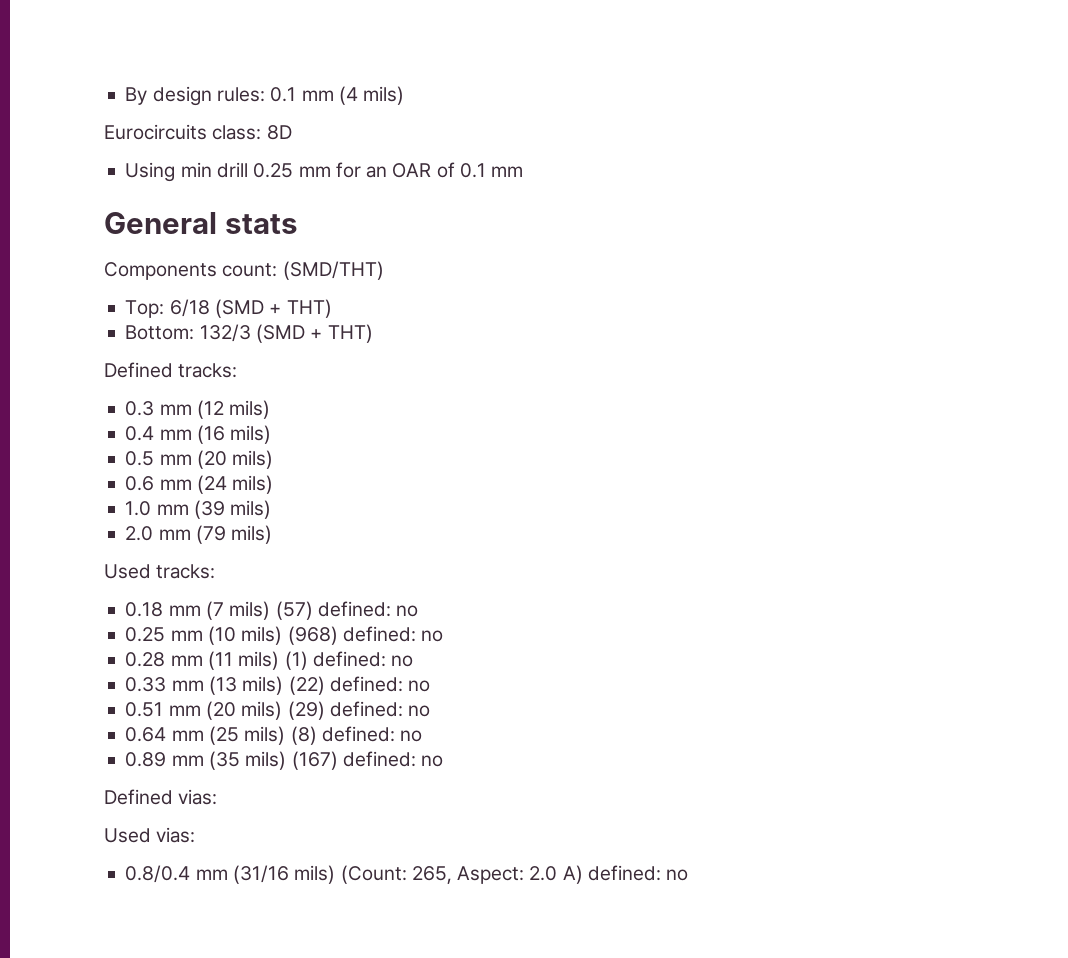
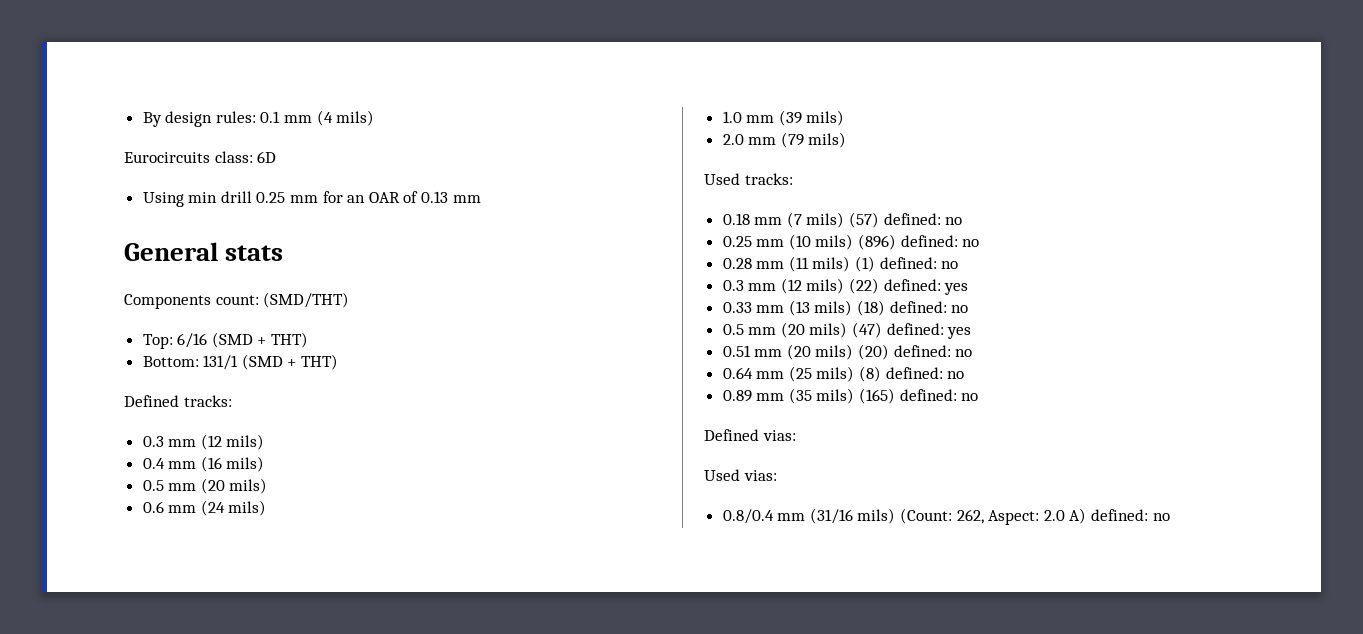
[266,125,292,140] 8D -> [257,151,277,163] 6D
[459,163,486,178] 0.1 -> [421,191,449,203] 0.13
[169,299,210,317] 6/18 -> [177,333,208,348] 6/16
[199,324,251,342] 132/3 -> [203,355,239,370] 131/1
[287,626,338,645] (968) -> [858,234,897,250] (896)
(414, 661) none -> [722,278,969,295] // 0.3 mm (12 mils) (22) defined: yes
[288,676,431,695] (22) defined: no -> [857,300,969,316] [722,322,972,339] (18) defined: no // 0.5 mm (20 mils) (47) defined: yes
[287,701,325,720] (29) -> [858,344,890,360] (20)
[291,751,338,770] (167) -> [859,388,896,404] (165)
[411,866,452,884] 265, -> [956,509,984,524] 262,

